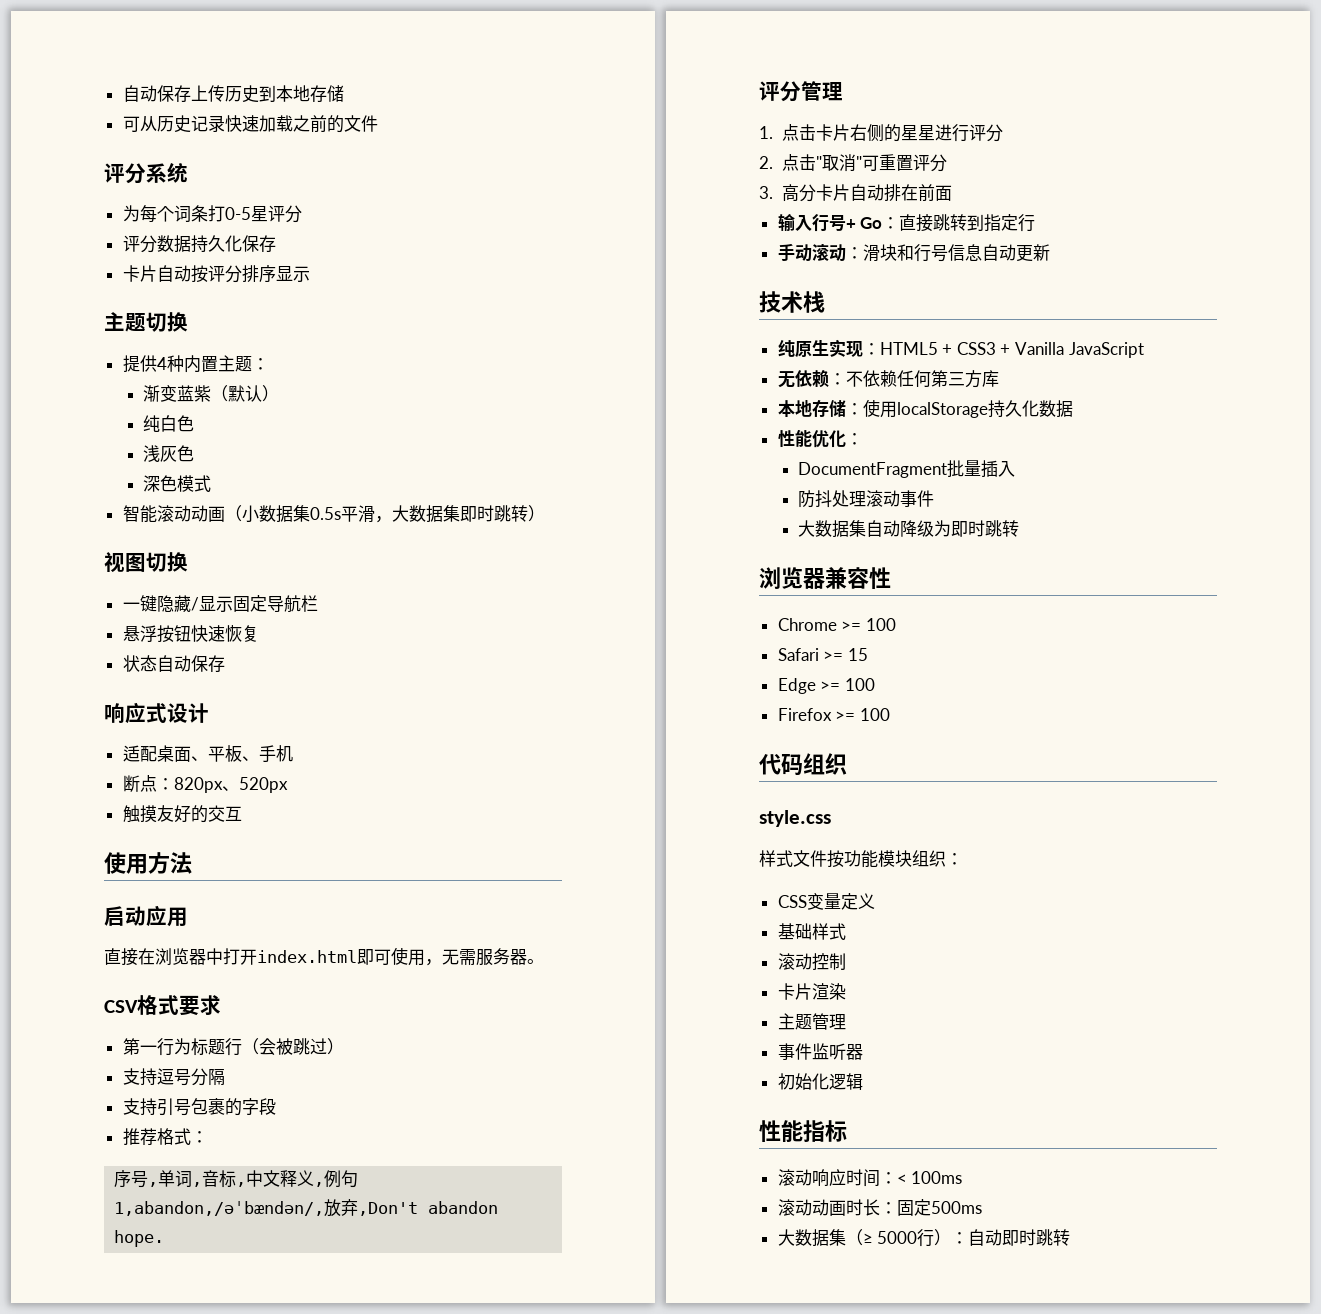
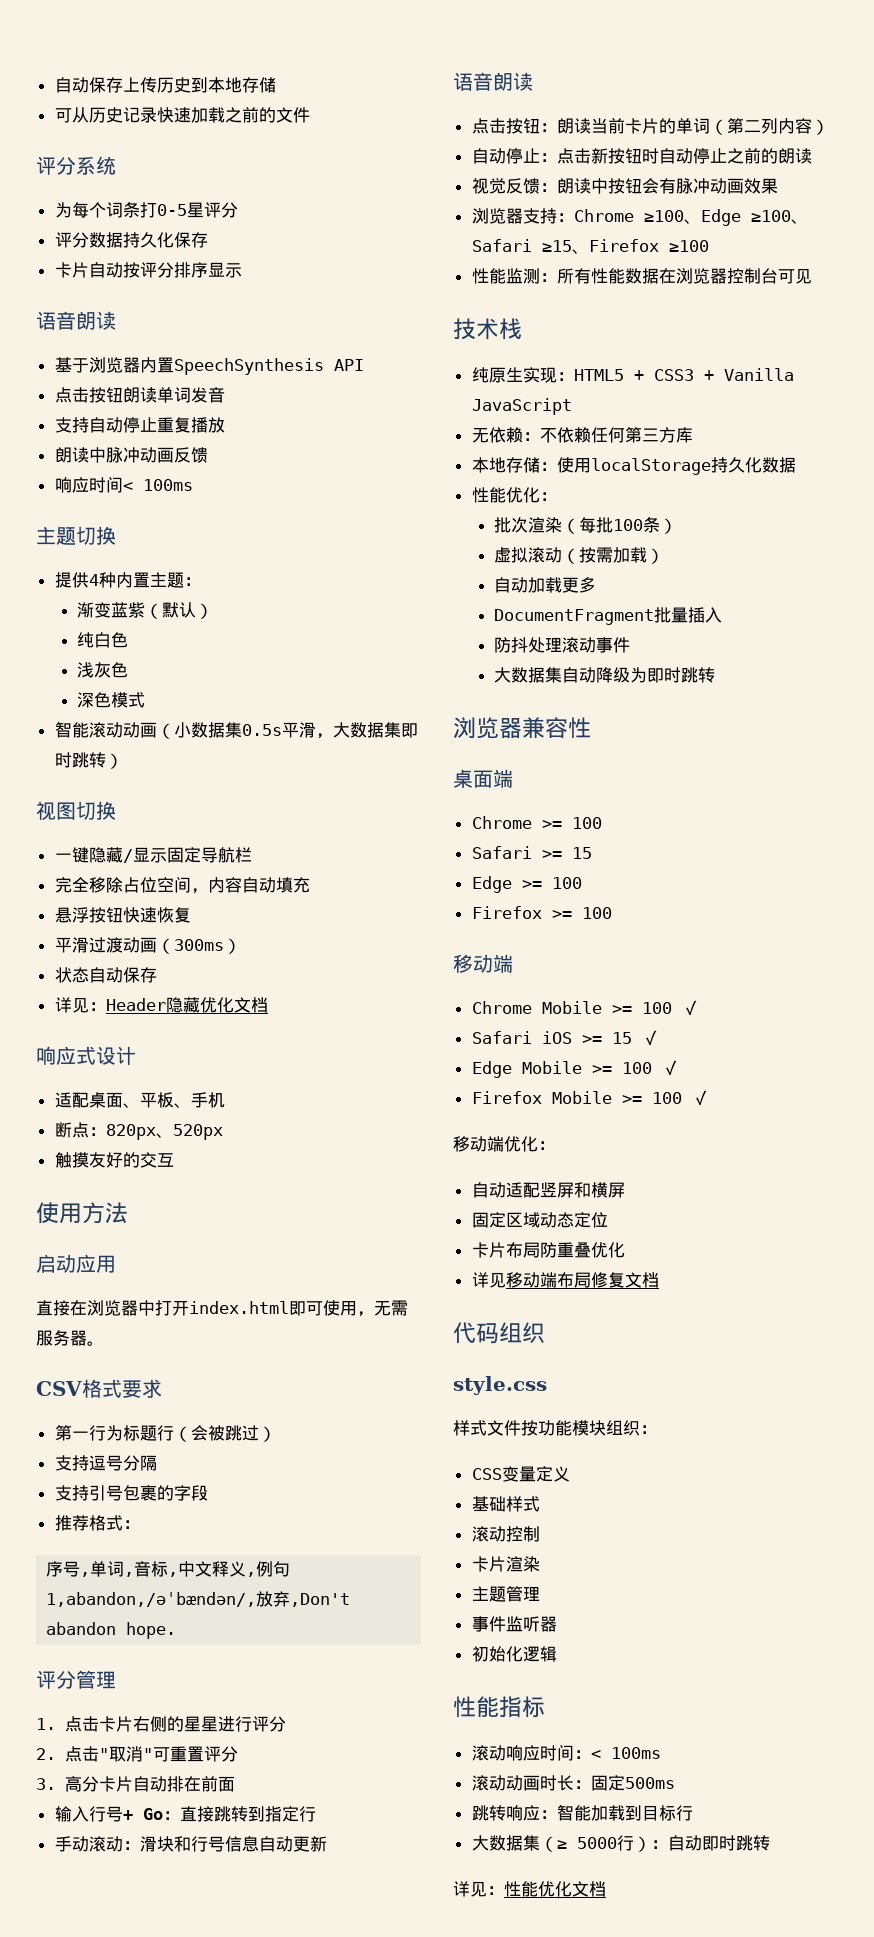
(310, 274) none -> [36,311,116,330] [54,357,364,375] [54,387,225,403] [54,417,225,433] [54,447,208,463] [54,477,193,493] // 语音朗读 // 基于浏览器内置SpeechSynthesis API // 点击按钮朗读单词发音 // 支持自动停止重复播放 // 朗读中脉冲动画反馈 // 响应时间< 100ms
[122,625,259,643] [122,655,225,672] 悬浮按钮快速恢复 // 状态自动保存 -> [54,877,310,894] [54,907,191,923] [54,937,241,954] [54,967,157,983] [54,997,268,1013] 完全移除占位空间，内容自动填充 // 悬浮按钮快速恢复 // 平滑过渡动画（300ms） // 状态自动保存 // 详见：Header隐藏优化文档
(1050, 252) none -> [453,72,533,91] [471,118,829,135] [471,148,812,164] [471,178,778,194] [471,208,808,226] [471,239,709,254] [471,268,812,284] // 语音朗读 // 点击按钮：朗读当前卡片的单词（第二列内容） // 自动停止：点击新按钮时自动停止之前的朗读 // 视觉反馈：朗读中按钮会有脉冲动画效果 // 浏览器支持：Chrome ≥100、Edge ≥100、Safari ≥15、Firefox ≥100 // 性能监测：所有性能数据在浏览器控制台可见
(863, 439) none -> [494,517,678,534] [494,547,665,564] [494,577,597,593] // 批次渲染（每批100条） // 虚拟滚动（按需加载） // 自动加载更多
(891, 578) none -> [453,769,513,788] // 桌面端
(890, 714) none -> [453,954,513,973] [471,1000,699,1016] [471,1030,659,1046] [471,1060,679,1078] [471,1090,709,1106] [453,1136,555,1152] [471,1182,625,1198] [471,1212,608,1228] [471,1242,625,1258] [471,1272,659,1288] // 移动端 // Chrome Mobile >= 100 ✓ // Safari iOS >= 15 ✓ // Edge Mobile >= 100 ✓ // Firefox Mobile >= 100 ✓ // 移动端优化： // 自动适配竖屏和横屏 // 固定区域动态定位 // 卡片布局防重叠优化 // 详见移动端布局修复文档
(982, 1207) none -> [471,1804,693,1821] // 跳转响应：智能加载到目标行
(1071, 1237) none -> [453,1881,606,1897] // 详见：性能优化文档

